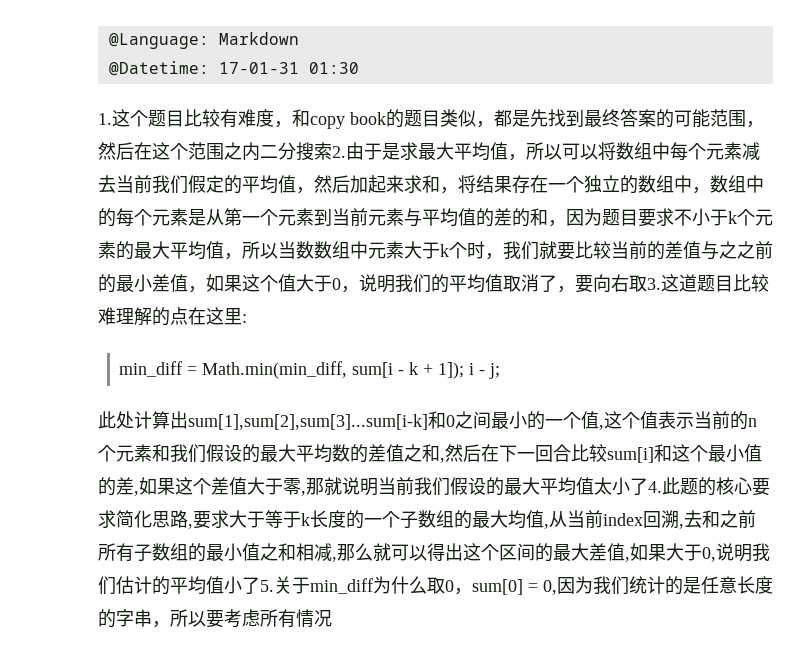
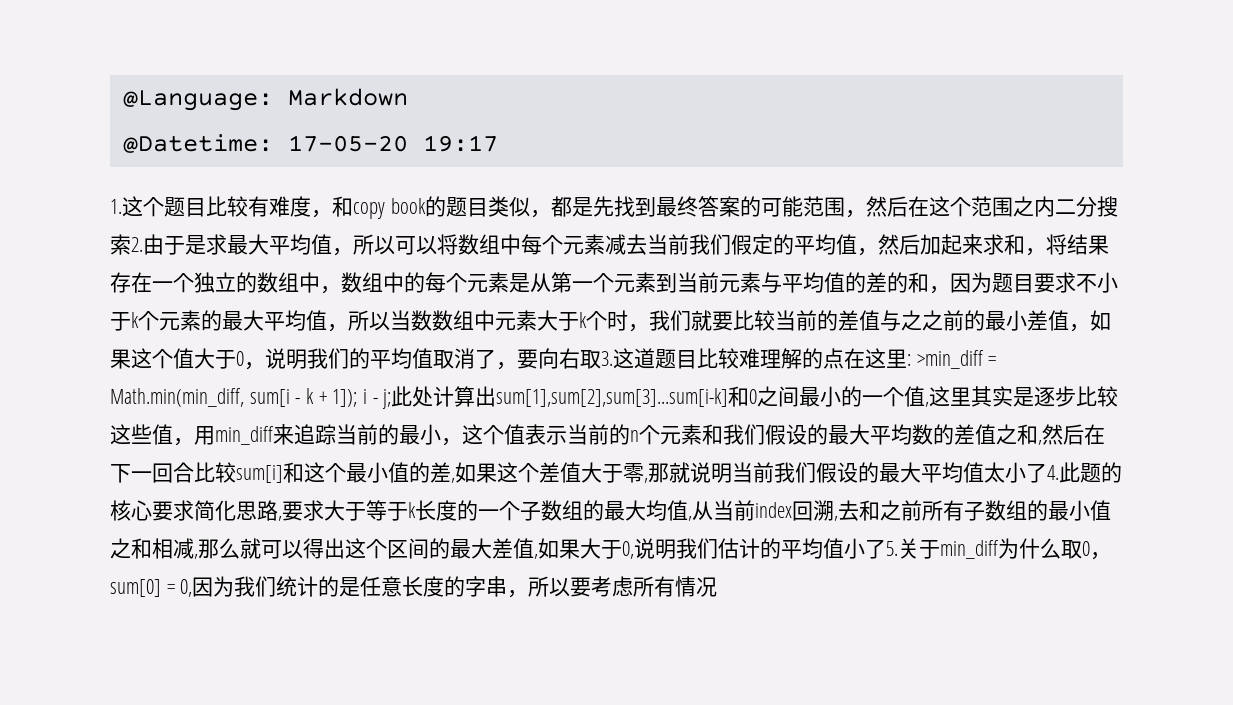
[218,62,359,74] 17-01-31 01:30 -> [287,135,498,152] 17-05-20 19:17
[119,361,183,377] // min_diff -> [916,350,984,369] >min_diff
(501, 371) // -> (392, 399) none
(622, 420) none -> [950,386,1119,407] [110,424,483,446] 里其实是逐步比较这些值，用min_diff来追踪当前的最小，这

